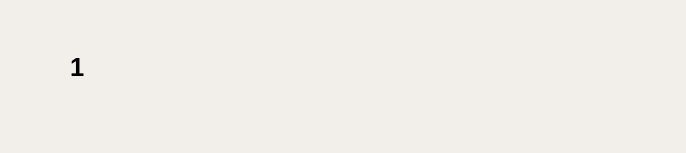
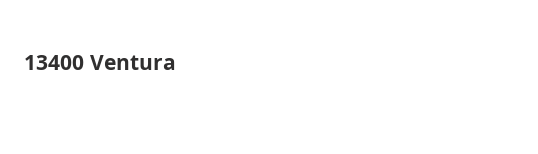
[70,58,84,76] 1 -> [24,55,176,70] 13400 Ventura

